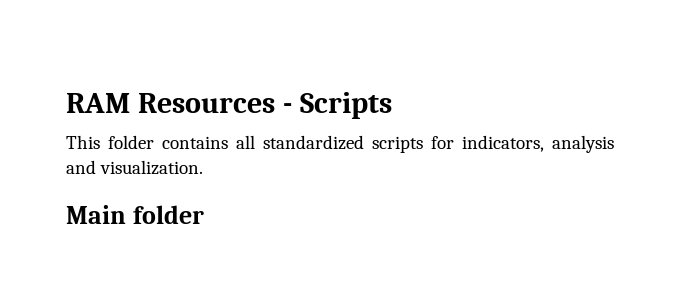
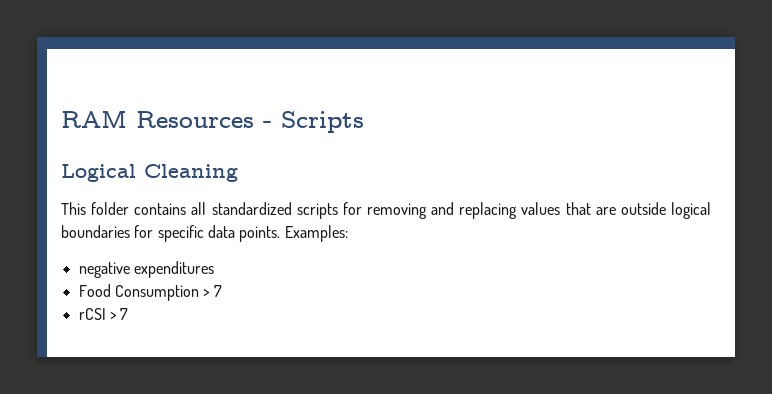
(392, 105) none -> [61,164,238,182] // Logical Cleaning
[462,135,614,153] [66,160,204,175] [66,205,204,224] indicators, analysis and visualization. // Main folder -> [367,202,711,219] [61,225,348,242] [78,261,214,278] [78,284,222,301] [78,308,129,320] removing and replacing values that are outside logical boundaries for specific data points. Examples: // negative expenditures // Food Consumption > 7 // rCSI > 7

